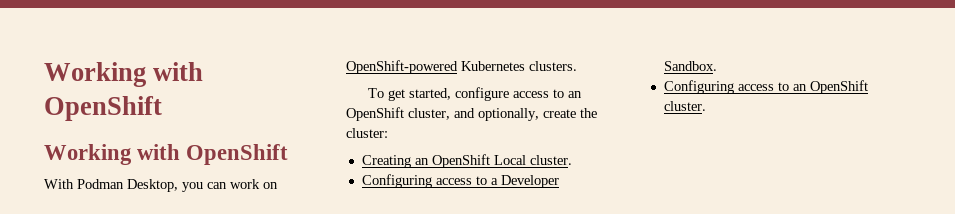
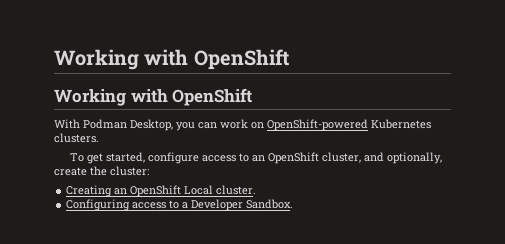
[663,80,868,94] [663,101,706,111] // Configuring access to an OpenShift cluster. -> (294, 204) none

